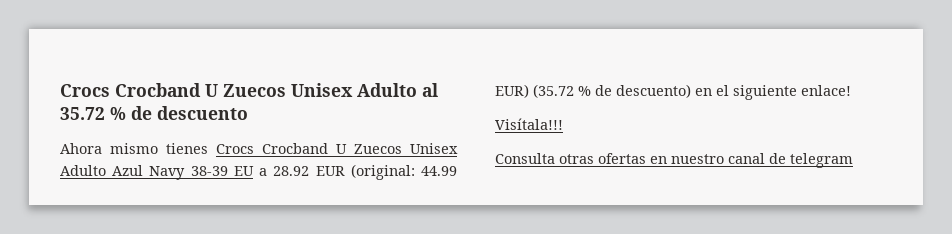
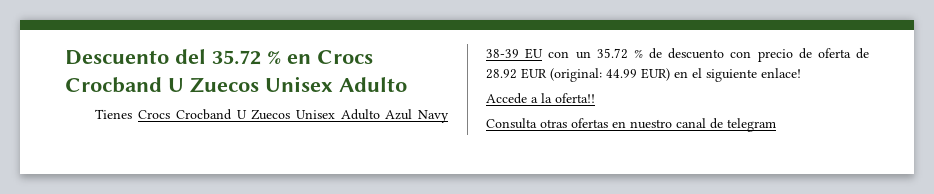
[60,83,438,97] [60,106,248,120] [60,143,208,154] Crocs Crocband U Zuecos Unisex Adulto al 35.72 % de descuento // Ahora mismo tienes -> [65,49,373,65] [65,76,407,93] [95,109,133,119] Descuento del 35.72 % en Crocs Crocband U Zuecos Unisex Adulto // Tienes
[259,168,268,176] a -> [548,48,869,62] con un 35.72 % de descuento con precio de oferta de
[533,84,691,98] (35.72 % de descuento) -> (670, 74) none
[495,118,563,130] Visítala!!! -> [486,93,595,104] Accede a la oferta!!

